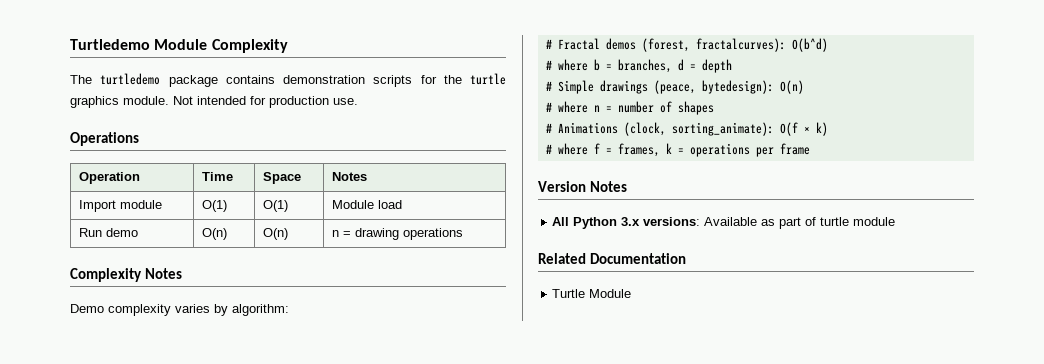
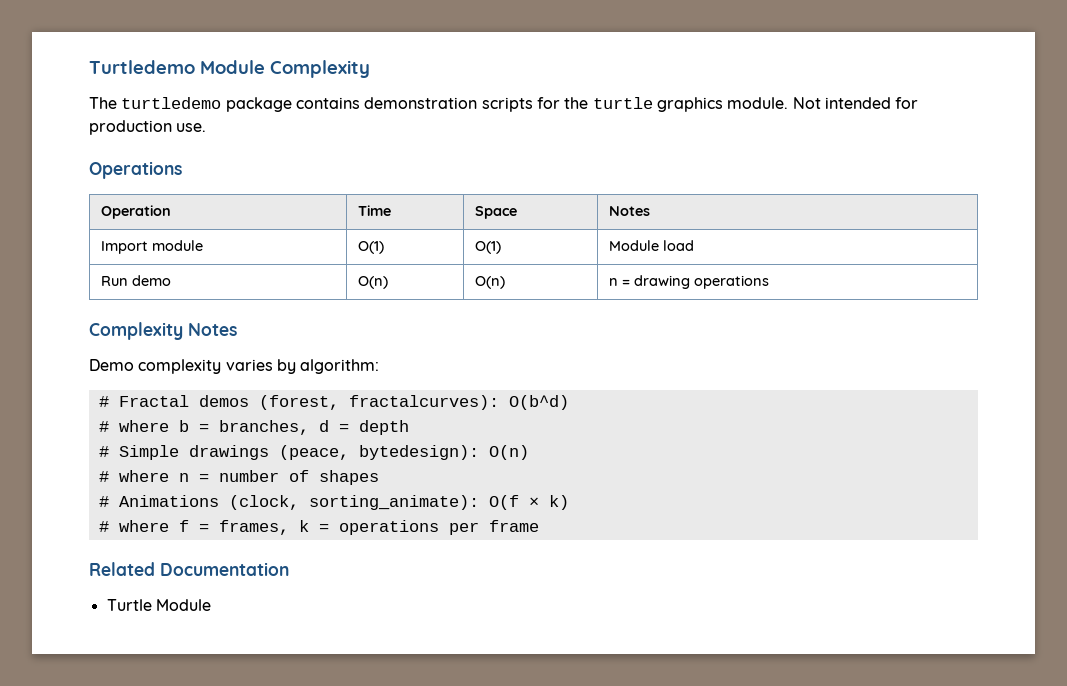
[538,181,628,192] [552,217,896,229] // Version Notes // All Python 3.x versions: Available as part of turtle module -> (539, 526) none

